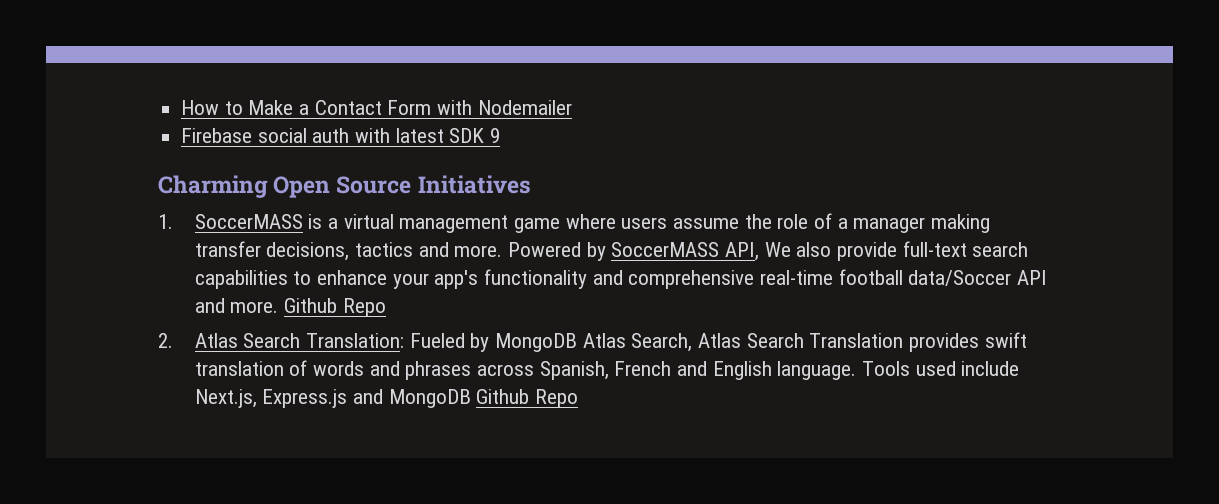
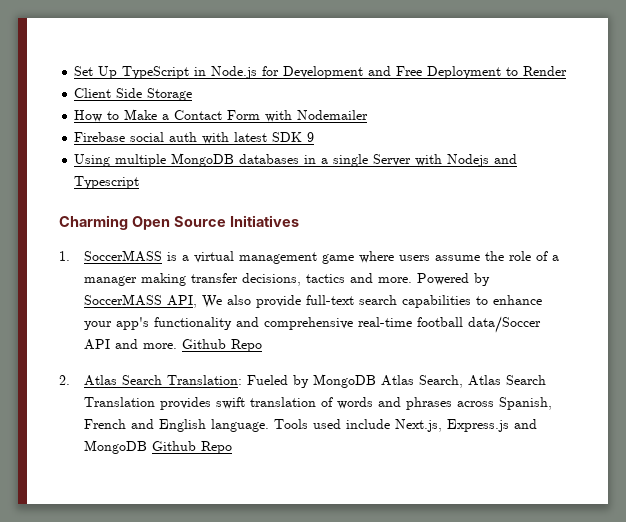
(181, 107) none -> [74,66,568,79] [74,88,193,101] Set Up TypeScript in Node.js for Development and Free Deployment to Render // Client Side Storage //
(501, 135) none -> [74,153,518,167] [74,176,140,189] // Using multiple MongoDB databases in a single Server with Nodejs and Typescript

